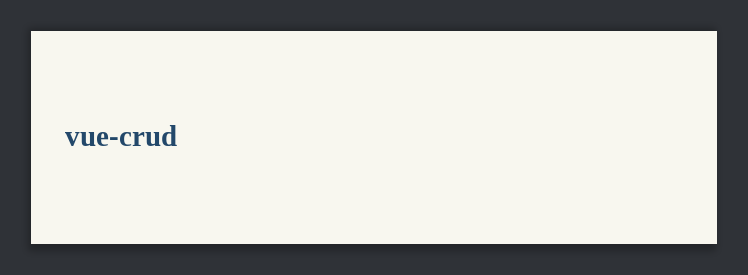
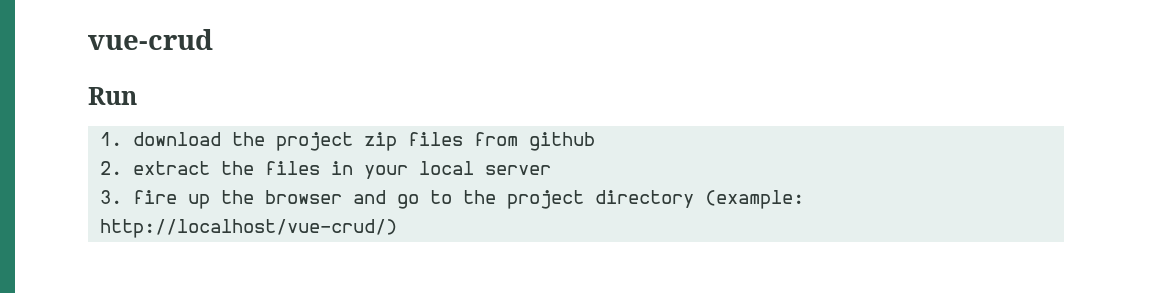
(177, 135) none -> [88,87,137,105] [99,132,595,151] [99,161,551,179] [99,190,804,209] [99,219,397,238] // Run // 1. download the project zip files from github // 2. extract the files in your local server // 3. fire up the browser and go to the project directory (example: http://localhost/vue-crud/)

